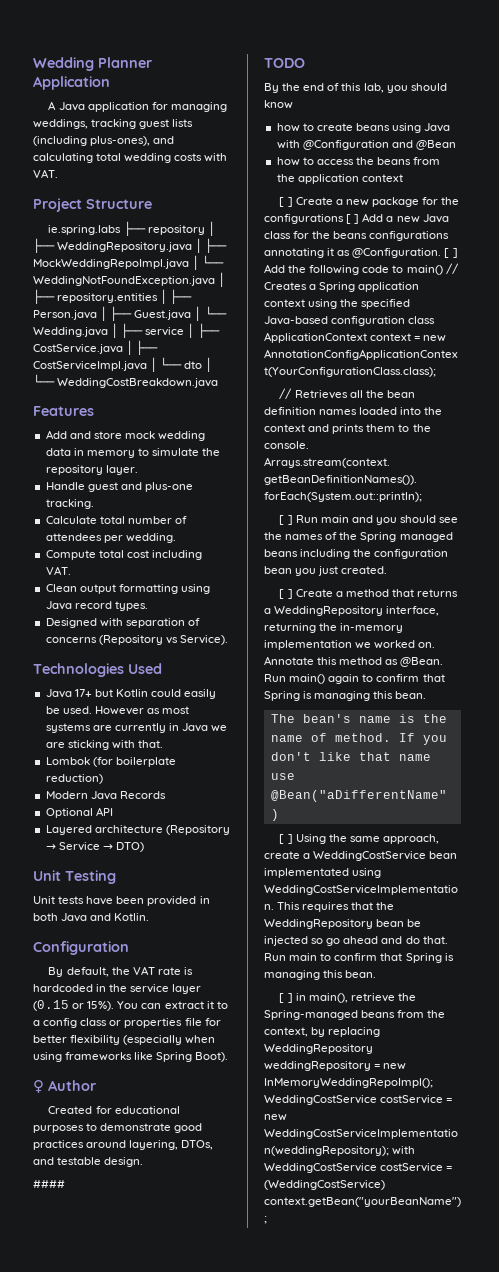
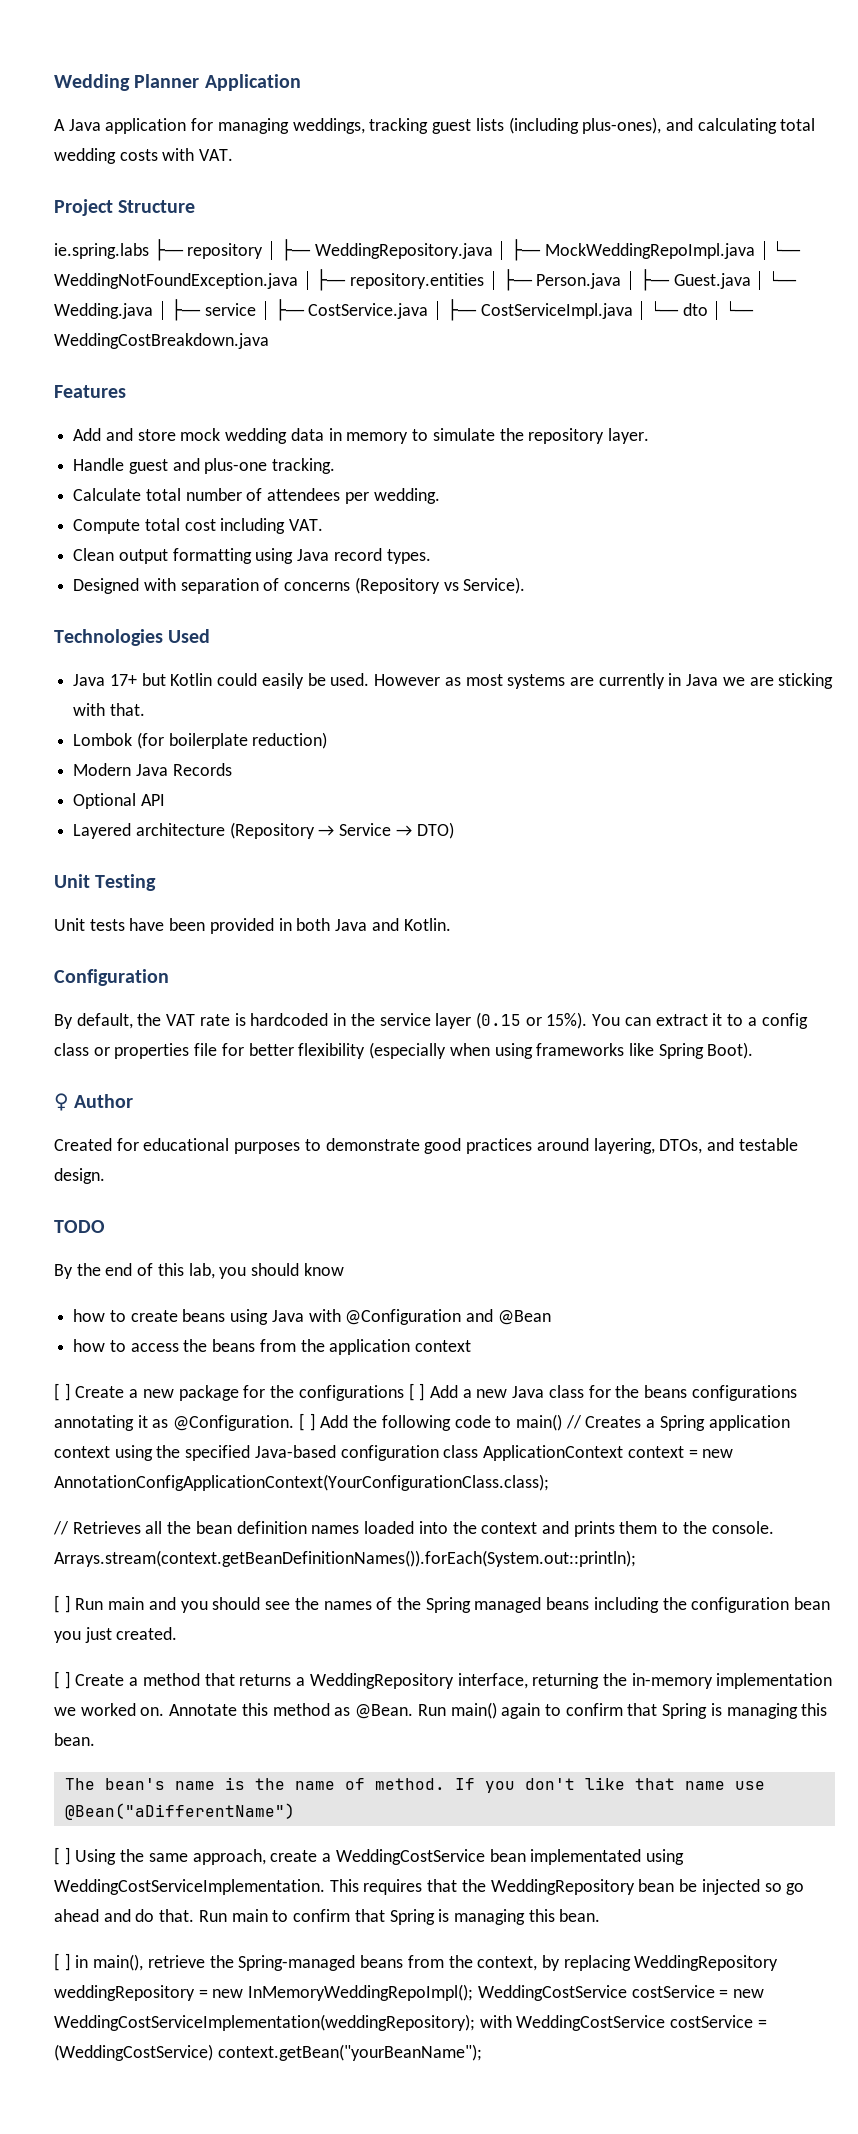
[33,1180,65,1188] // #### -> (105, 1176) none

